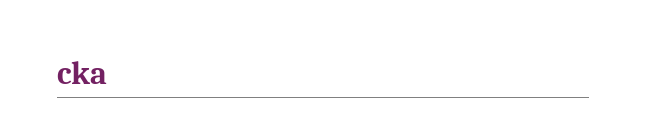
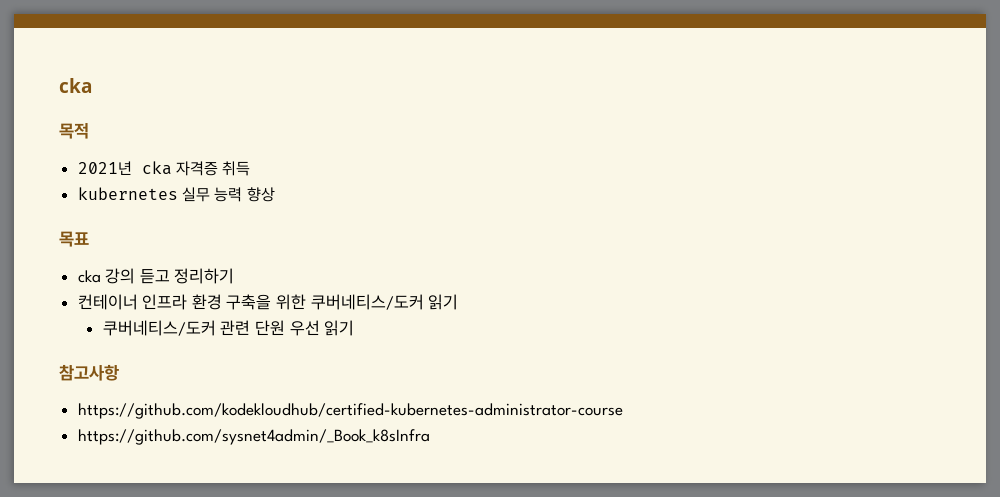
[57,61,107,84] cka -> [59,78,92,93] [59,123,89,139] [77,161,251,176] [77,187,275,202] [59,231,89,247] [77,268,235,284] [77,294,459,310] [102,320,355,336] [59,364,119,381] [77,403,623,419] [77,429,430,445] cka // 목적 // 2021년 cka 자격증 취득 // kubernetes 실무 능력 향상 // 목표 // cka 강의 듣고 정리하기 // 컨테이너 인프라 환경 구축을 위한 쿠버네티스/도커 읽기 // 쿠버네티스/도커 관련 단원 우선 읽기 // 참고사항 // https://github.com/kodekloudhub/certified-kubernetes-administrator-course // https://github.com/sysnet4admin/_Book_k8sInfra

